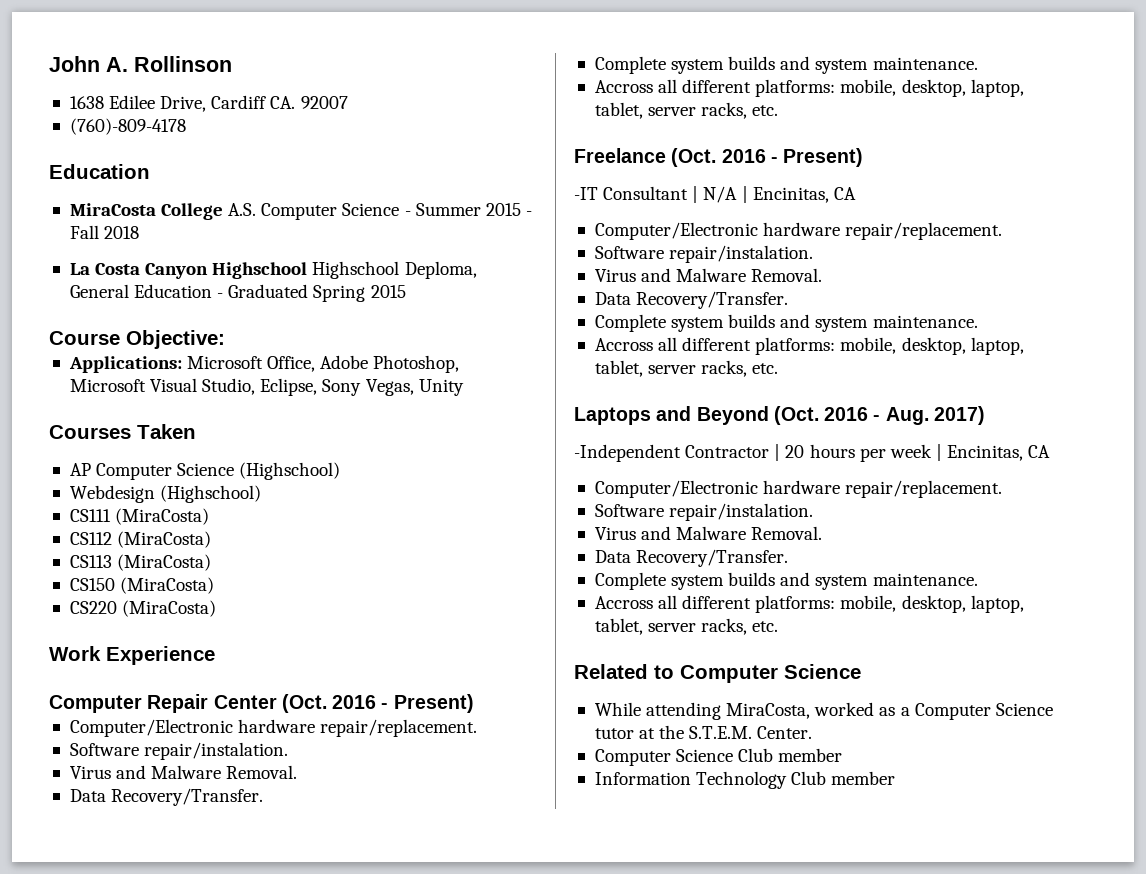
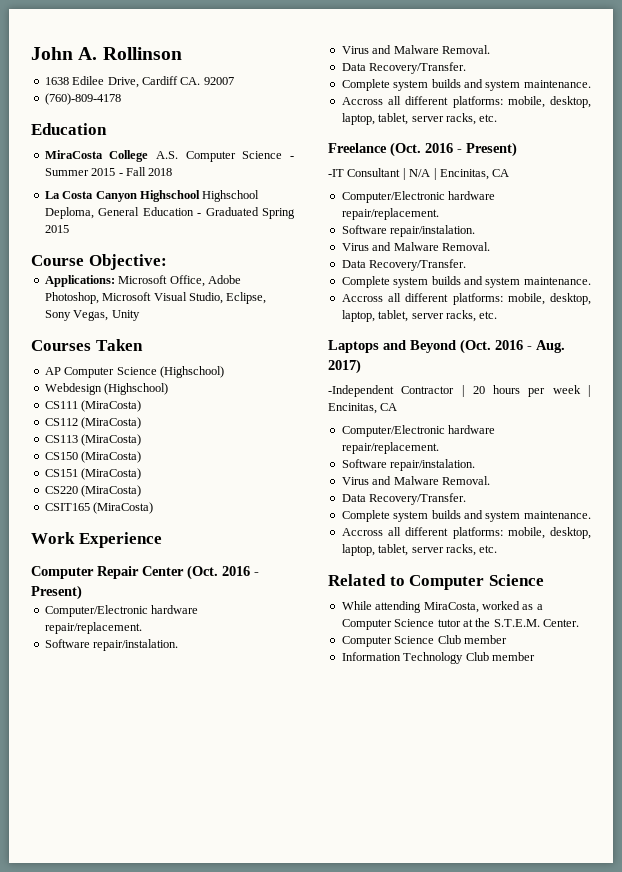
(215, 585) none -> [44,468,142,480] // CS151 (MiraCosta)
(217, 608) none -> [44,502,154,514] // CSIT165 (MiraCosta)

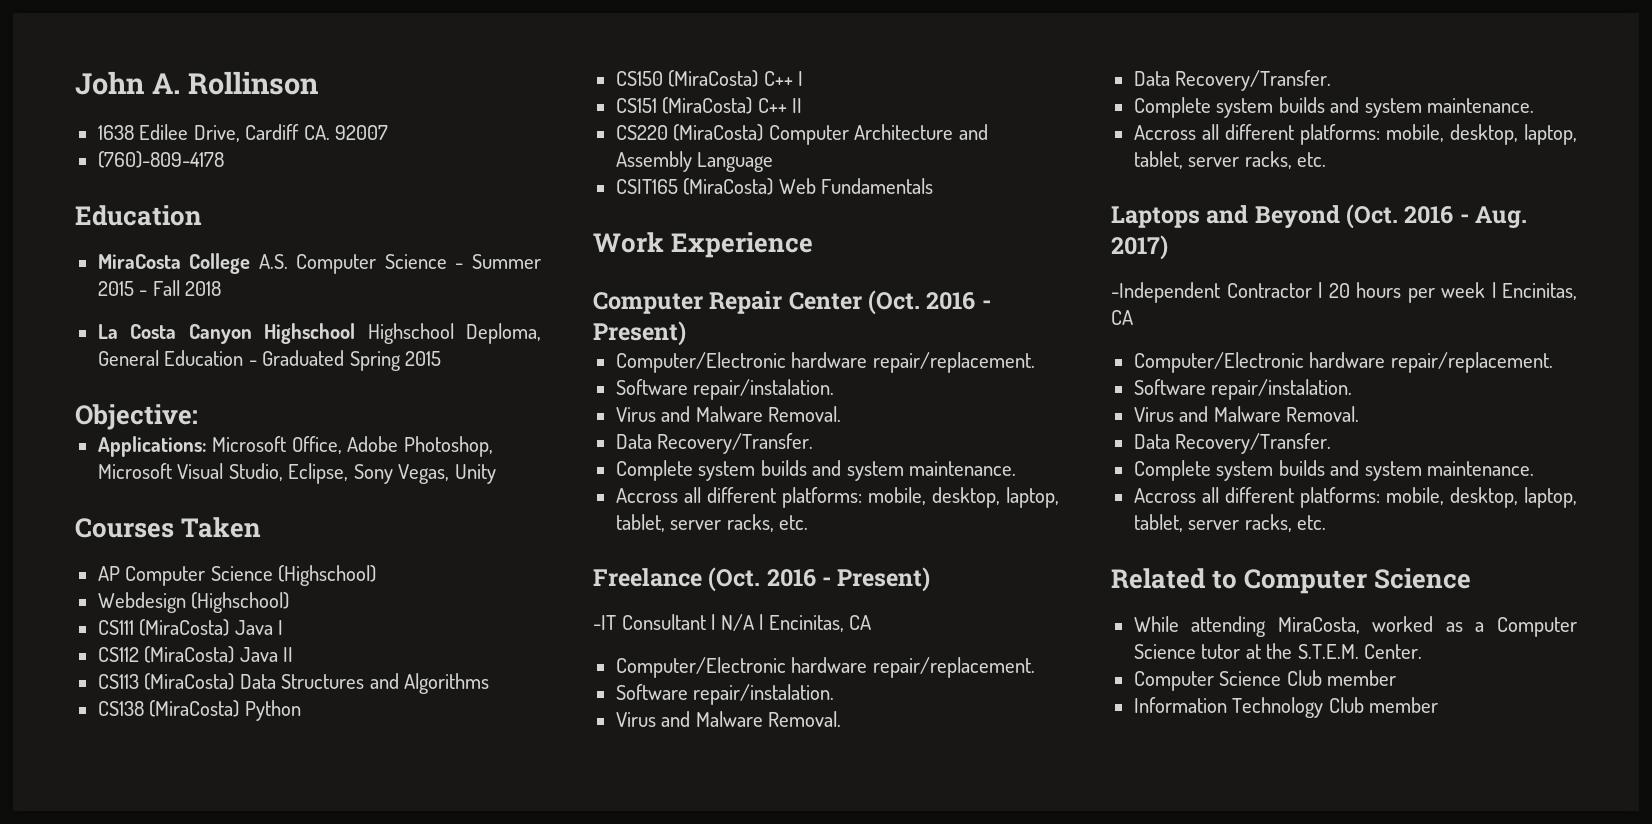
[31,255,84,266] Course -> (442, 358) none
(142, 406) none -> [234,620,284,635] Java I
(142, 423) none -> [239,647,294,662] Java II
(142, 440) none -> [239,673,490,694] [97,700,301,721] Data Structures and Algorithms // CS138 (MiraCosta) Python
(142, 457) none -> [763,71,804,86] C++ I
(142, 474) none -> [757,98,803,113] C++ II
(142, 491) none -> [768,124,988,145] [615,151,774,172] Computer Architecture and Assembly Language
(154, 508) none -> [778,178,934,194] Web Fundamentals

